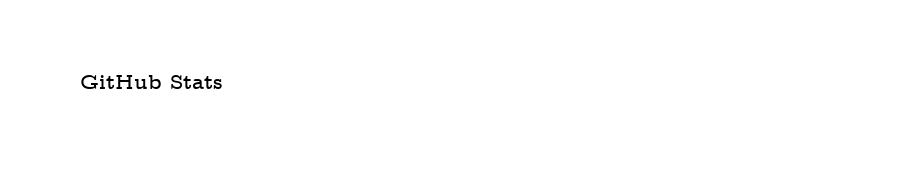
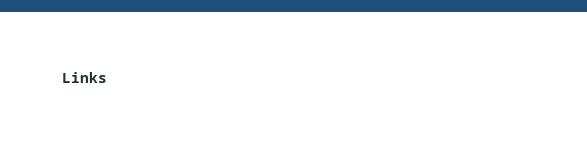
[80,75,223,89] GitHub Stats -> [62,72,107,83] Links

